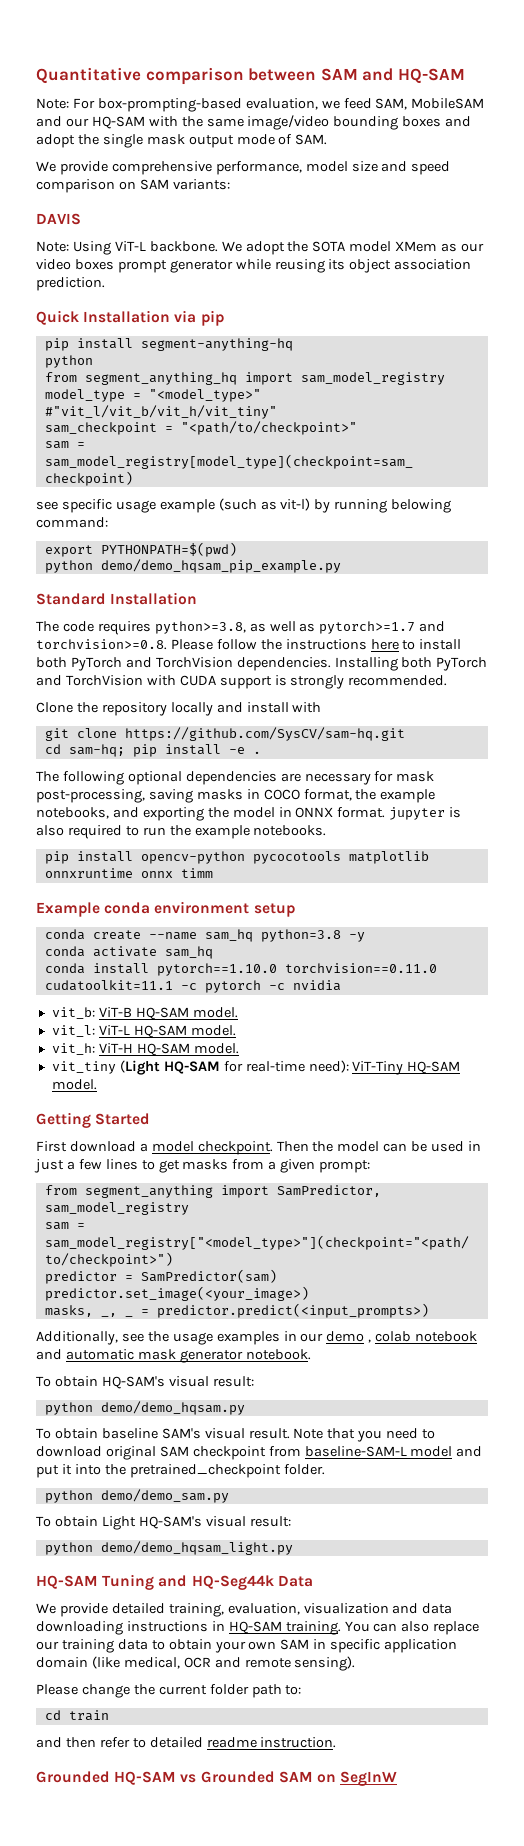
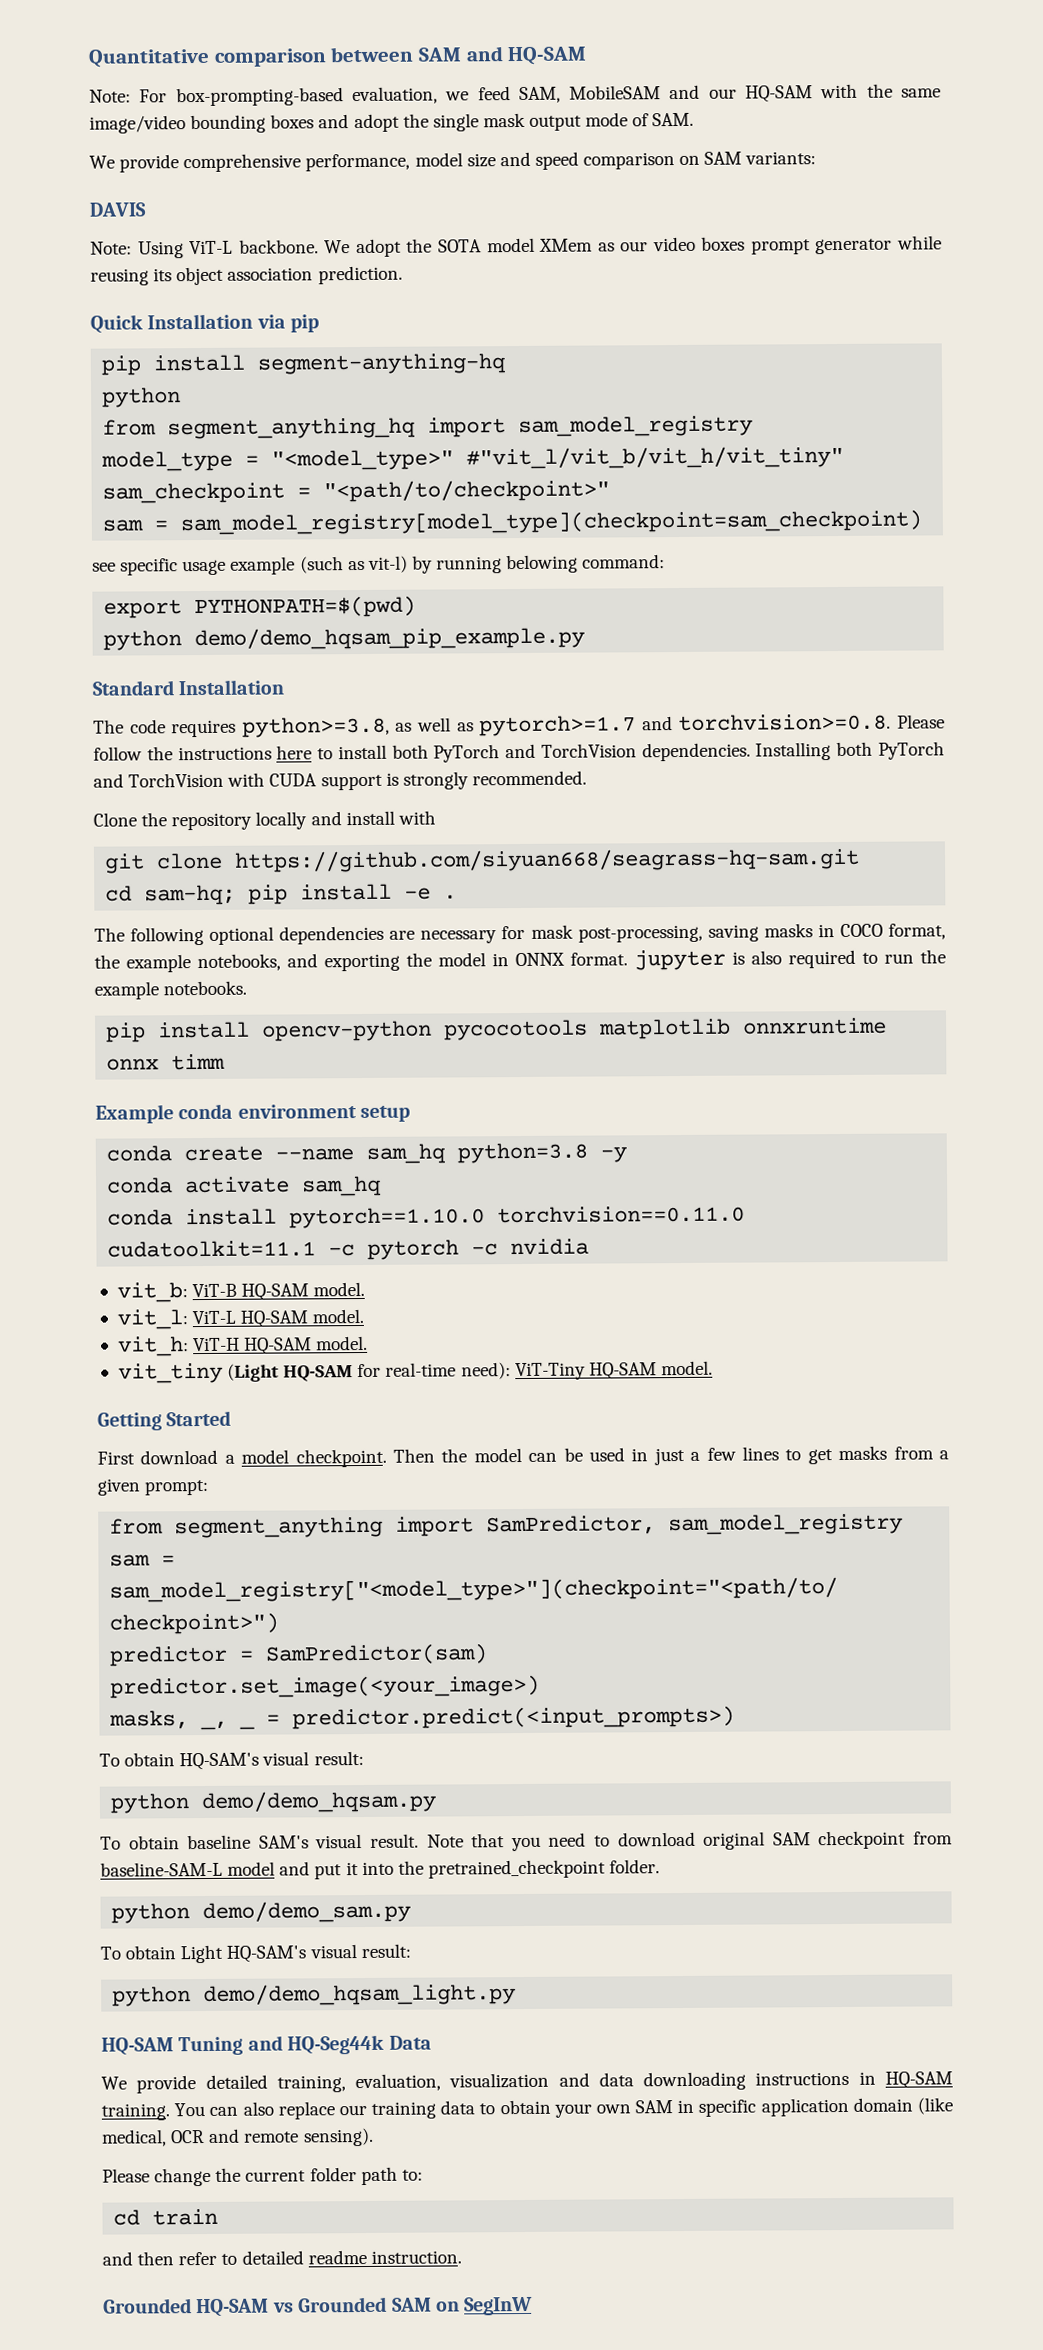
[124,727,405,741] https://github.com/SysCV/sam-hq.git -> [234,847,861,873] https://github.com/siyuan668/seagrass-hq-sam.git
[36,1331,478,1345] [36,1349,311,1363] // Additionally, see the usage examples in our demo , colab notebook and automatic mask generator notebook. -> (736, 1717) none

